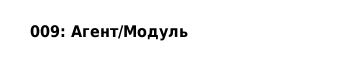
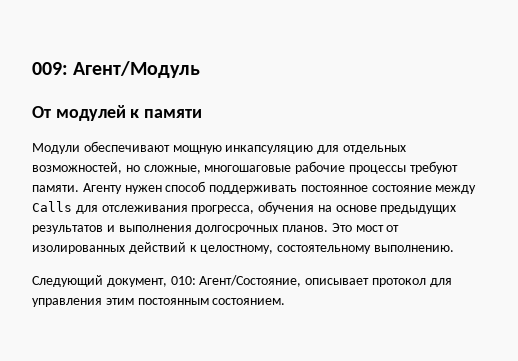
(188, 33) none -> [32,105,203,121] [32,141,406,154] [32,161,458,174] [32,181,477,194] [32,201,457,214] [32,223,400,234] [32,242,454,254] [32,275,452,287] [32,298,286,307] // От модулей к памяти // Модули обеспечивают мощную инкапсуляцию для отдельных возможностей, но сложные, многошаговые рабочие процессы требуют памяти. Агенту нужен способ поддерживать постоянное состояние между Calls для отслеживания прогресса, обучения на основе предыдущих результатов и выполнения долгосрочных планов. Это мост от изолированных действий к целостному, состоятельному выполнению. // Следующий документ, 010: Агент/Состояние, описывает протокол для управления этим постоянным состоянием.

